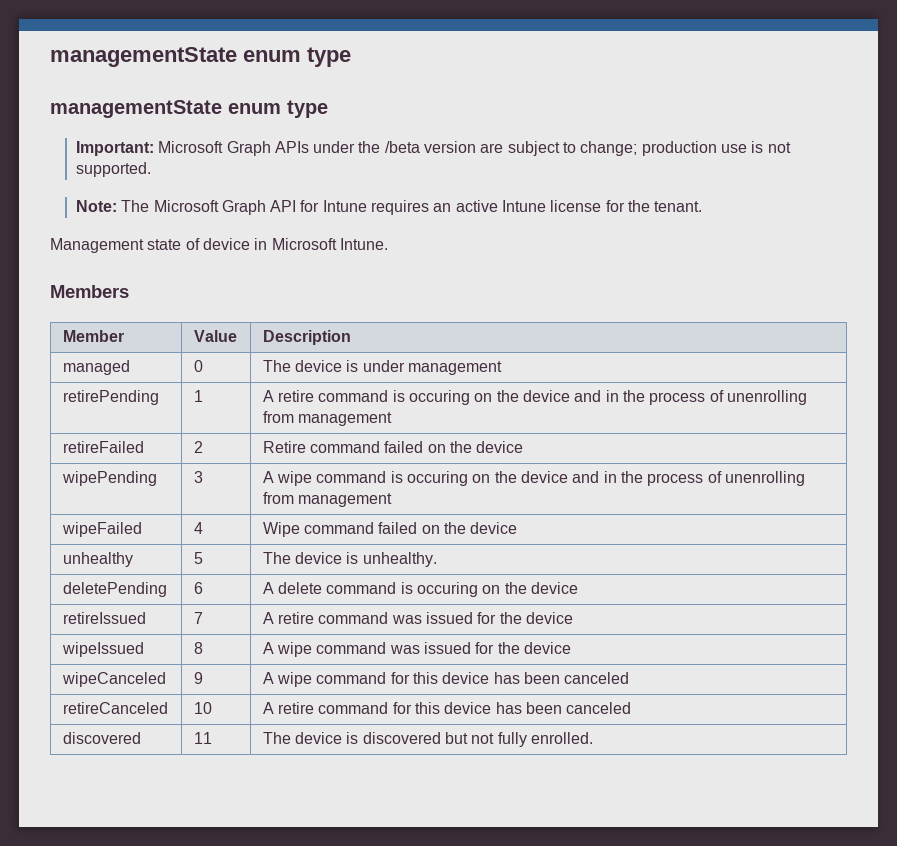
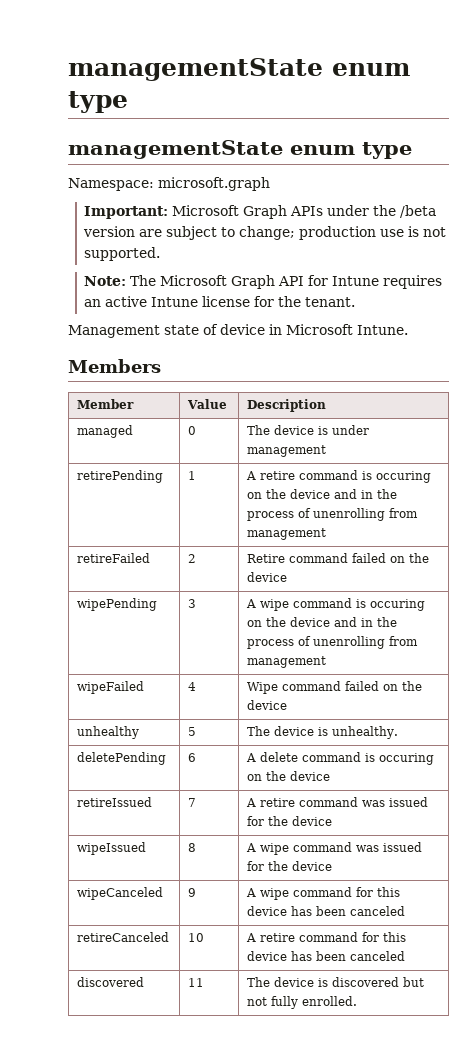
(328, 109) none -> [68,177,270,191] // Namespace: microsoft.graph

